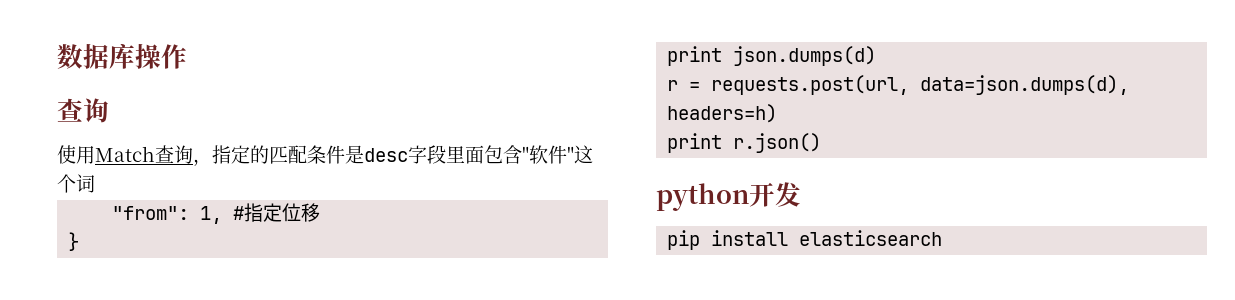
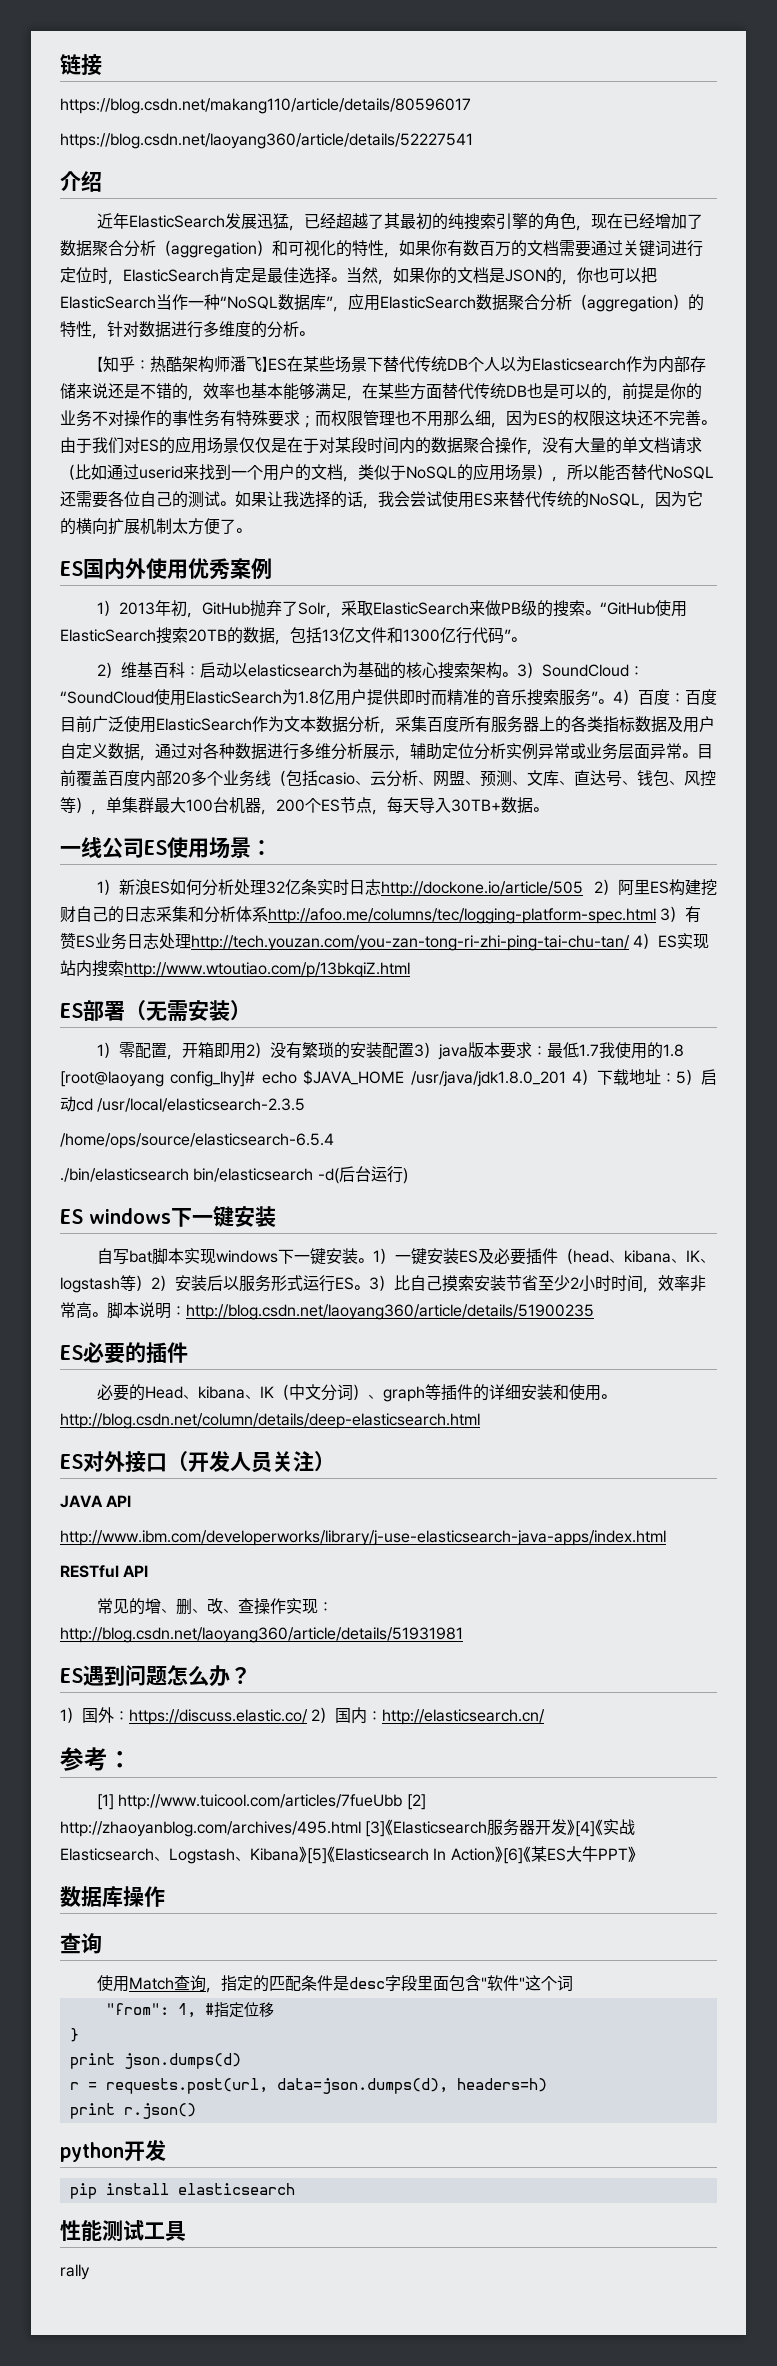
(57, 56) none -> [60,54,102,76] [60,98,471,114] [60,133,473,149] [60,171,102,192] [97,213,704,231] [60,240,703,258] [60,267,657,285] [60,293,704,312] [60,321,314,339] [97,356,707,373] [60,383,702,401] [60,410,716,428] [60,436,702,455] [60,463,714,482] [60,491,703,509] [60,518,251,535] [60,558,272,580] [97,600,688,618] [60,627,526,645] [97,662,645,679] [60,689,717,706] [60,716,715,734] [60,743,713,761] [60,770,716,787] [60,797,548,815] [60,837,272,859] [97,879,718,897] [60,906,702,924] [60,933,710,951] [60,960,410,978] [60,1000,251,1021] [97,1042,685,1060] [60,1069,717,1087] [60,1096,306,1112] [60,1133,334,1149] [60,1166,408,1184] [60,1206,276,1227] [97,1248,716,1265] [60,1275,706,1293] [60,1302,594,1320] [60,1342,188,1364] [97,1384,617,1402] [60,1413,480,1429] [60,1451,335,1473] [60,1495,132,1508] [60,1530,666,1546] [60,1565,149,1578] [97,1598,334,1615] [60,1627,463,1643] [60,1665,251,1687] [60,1707,546,1725] [60,1747,132,1771] [97,1794,426,1810] [60,1819,636,1837] [60,1846,636,1864] 链接 // https://blog.csdn.net/makang110/article/details/80596017 // https://blog.csdn.net/laoyang360/article/details/52227541 // 介绍 // 近年ElasticSearch发展迅猛，已经超越了其最初的纯搜索引擎的角色，现在已经增加了数据聚合分析（aggregation）和可视化的特性，如果你有数百万的文档需要通过关键词进行定位时，ElasticSearch肯定是最佳选择。当然，如果你的文档是JSON的，你也可以把ElasticSearch当作一种“NoSQL数据库”，应用ElasticSearch数据聚合分析（aggregation）的特性，针对数据进行多维度的分析。 // 【知乎：热酷架构师潘飞】ES在某些场景下替代传统DB个人以为Elasticsearch作为内部存储来说还是不错的，效率也基本能够满足，在某些方面替代传统DB也是可以的，前提是你的业务不对操作的事性务有特殊要求；而权限管理也不用那么细，因为ES的权限这块还不完善。由于我们对ES的应用场景仅仅是在于对某段时间内的数据聚合操作，没有大量的单文档请求（比如通过userid来找到一个用户的文档，类似于NoSQL的应用场景），所以能否替代NoSQL还需要各位自己的测试。如果让我选择的话，我会尝试使用ES来替代传统的NoSQL，因为它的横向扩展机制太方便了。 // ES国内外使用优秀案例 // 1）2013年初，GitHub抛弃了Solr，采取ElasticSearch来做PB级的搜索。“GitHub使用ElasticSearch搜索20TB的数据，包括13亿文件和1300亿行代码”。 // 2）维基百科：启动以elasticsearch为基础的核心搜索架构。3）SoundCloud：“SoundCloud使用ElasticSearch为1.8亿用户提供即时而精准的音乐搜索服务”。4）百度：百度目前广泛使用ElasticSearch作为文本数据分析，采集百度所有服务器上的各类指标数据及用户自定义数据，通过对各种数据进行多维分析展示，辅助定位分析实例异常或业务层面异常。目前覆盖百度内部20多个业务线（包括casio、云分析、网盟、预测、文库、直达号、钱包、风控等），单集群最大100台机器，200个ES节点，每天导入30TB+数据。 // 一线公司ES使用场景： // 1）新浪ES如何分析处理32亿条实时日志http://dockone.io/article/505 2）阿里ES构建挖财自己的日志采集和分析体系http://afoo.me/columns/tec/logging-platform-spec.html 3）有赞ES业务日志处理http://tech.youzan.com/you-zan-tong-ri-zhi-ping-tai-chu-tan/ 4）ES实现站内搜索http://www.wtoutiao.com/p/13bkqiZ.html // ES部署（无需安装） // 1）零配置，开箱即用2）没有繁琐的安装配置3）java版本要求：最低1.7我使用的1.8 [root@laoyang config_lhy]# echo $JAVA_HOME /usr/java/jdk1.8.0_201 4）下载地址：5）启动cd /usr/local/elasticsearch-2.3.5 // /home/ops/source/elasticsearch-6.5.4 // ./bin/elasticsearch bin/elasticsearch -d(后台运行) // ES windows下一键安装 // 自写bat脚本实现windows下一键安装。1）一键安装ES及必要插件（head、kibana、IK、logstash等）2）安装后以服务形式运行ES。3）比自己摸索安装节省至少2小时时间，效率非常高。脚本说明：http://blog.csdn.net/laoyang360/article/details/51900235 // ES必要的插件 // 必要的Head、kibana、IK（中文分词）、graph等插件的详细安装和使用。http://blog.csdn.net/column/details/deep-elasticsearch.html // ES对外接口（开发人员关注） // JAVA API // http://www.ibm.com/developerworks/library/j-use-elasticsearch-java-apps/index.html // RESTful API // 常见的增、删、改、查操作实现：http://blog.csdn.net/laoyang360/article/details/51931981 // ES遇到问题怎么办？ // 1）国外：https://discuss.elastic.co/ 2）国内：http://elasticsearch.cn/ // 参考： // [1] http://www.tuicool.com/articles/7fueUbb [2] http://zhaoyanblog.com/archives/495.html [3]《Elasticsearch服务器开发》[4]《实战Elasticsearch、Logstash、Kibana》[5]《Elasticsearch In Action》[6]《某ES大牛PPT》 //
(943, 238) none -> [60,2220,186,2241] [60,2264,90,2280] // 性能测试工具 // rally

